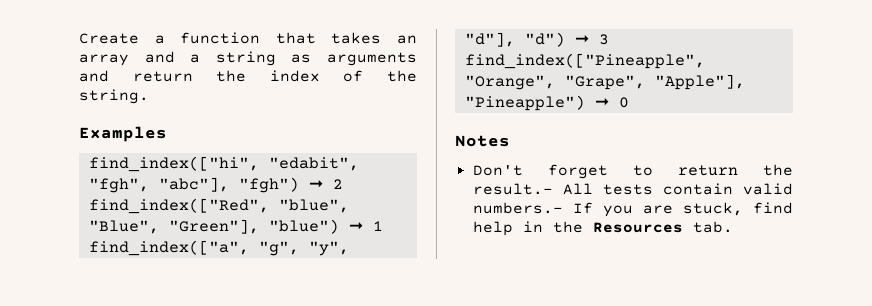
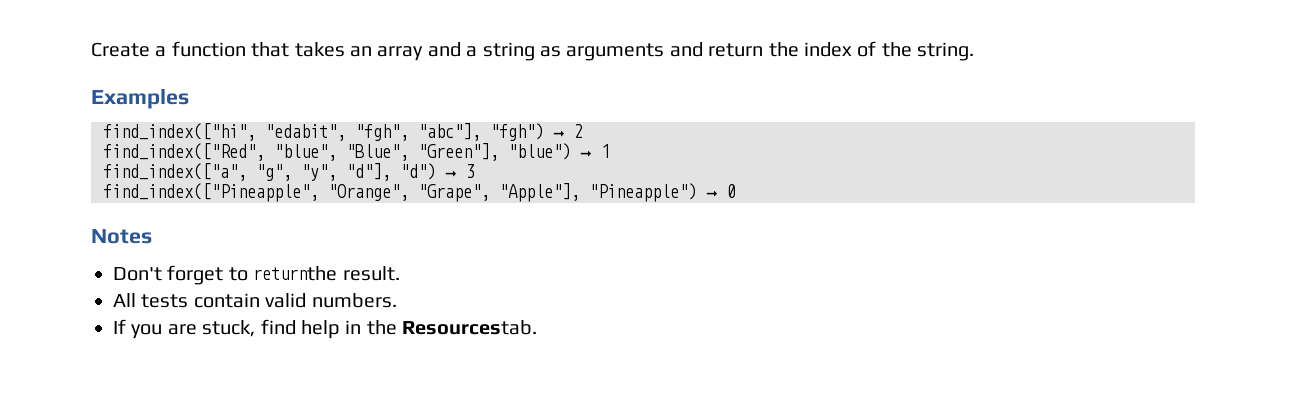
[677,164,793,176] [472,183,553,195] return the result.- -> [253,266,400,281] returnthe result. //
[472,202,563,214] numbers.- -> [311,293,397,308] numbers. //
[592,221,733,233] Resources tab. -> [402,320,538,335] Resourcestab.

